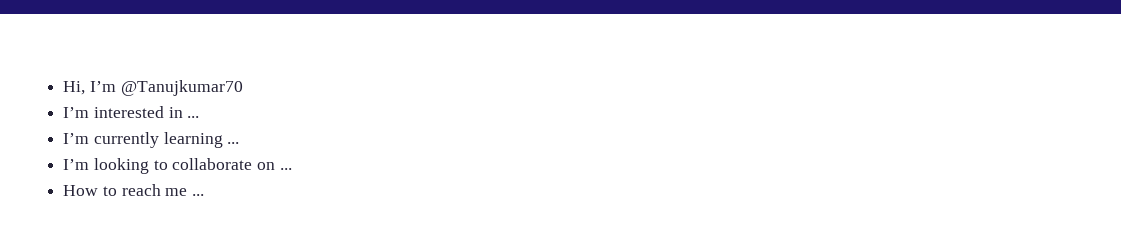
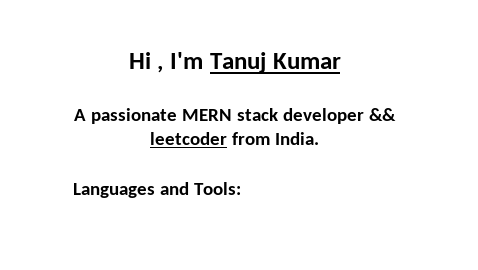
[63,80,243,96] [63,106,200,118] [63,132,240,148] [63,158,292,174] [63,184,205,196] Hi, I’m @Tanujkumar70 // I’m interested in ... // I’m currently learning ... // I’m looking to collaborate on ... // How to reach me ... -> [128,52,341,73] [74,108,396,124] [150,132,319,145] [73,182,241,198] Hi , I'm Tanuj Kumar // A passionate MERN stack developer && leetcoder from India. // Languages and Tools:

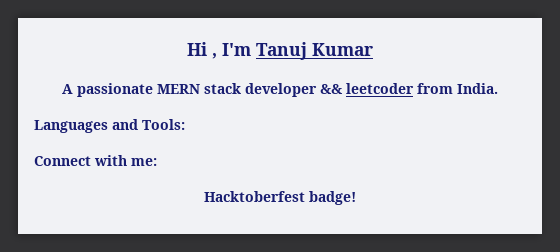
(241, 188) none -> [34,155,157,166] [204,191,356,205] // Connect with me: // Hacktoberfest badge!

